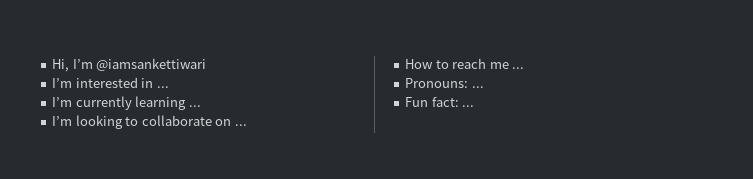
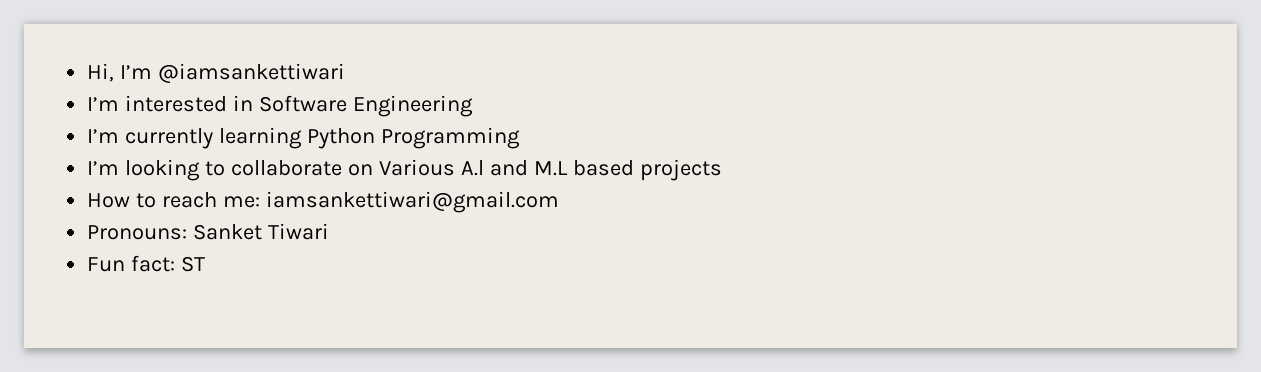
[156,86,169,88] ... -> [259,95,473,117] Software Engineering
[188,105,201,107] ... -> [307,127,520,149] Python Programming
[234,124,247,126] ... -> [378,159,722,181] Various A.l and M.L based projects
[489,62,525,69] me ... -> [223,191,559,213] me: iamsankettiwari@gmail.com
[471,86,484,88] ... -> [193,223,330,240] Sanket Tiwari
[462,105,475,107] ... -> [181,256,206,272] ST

